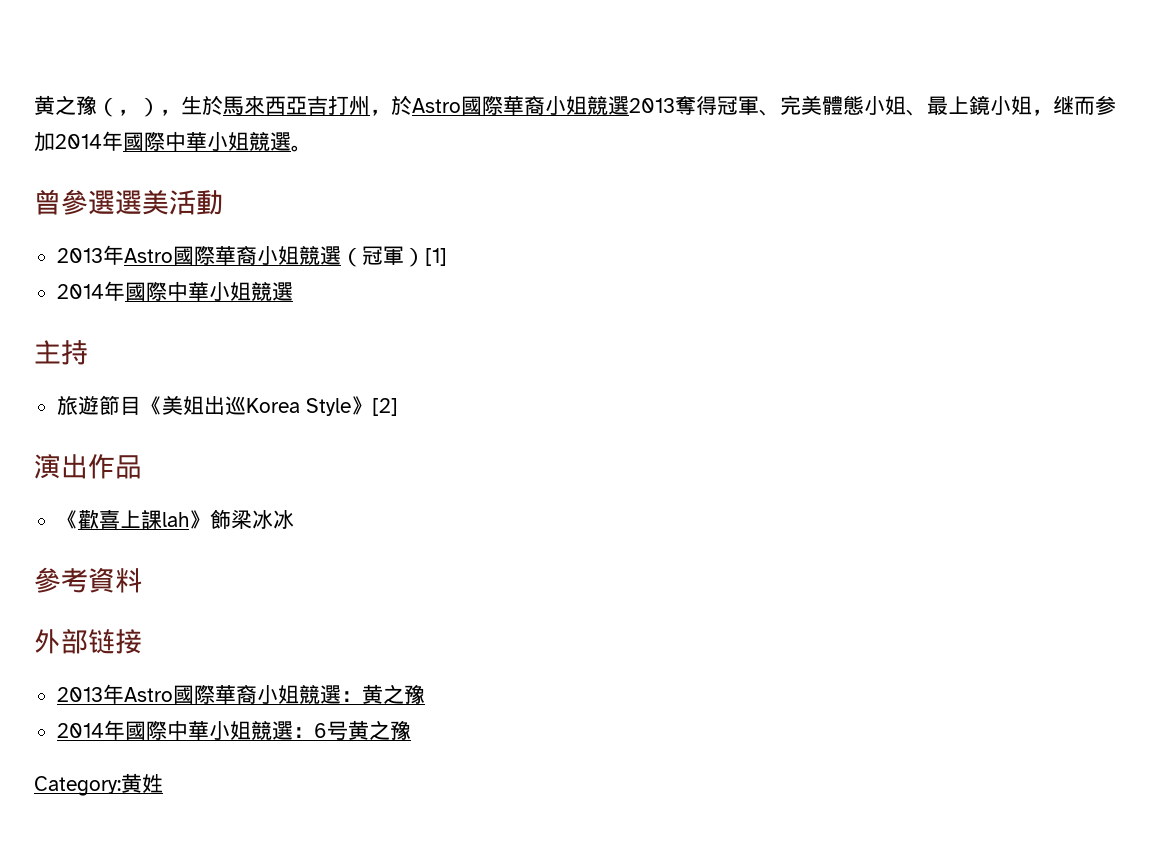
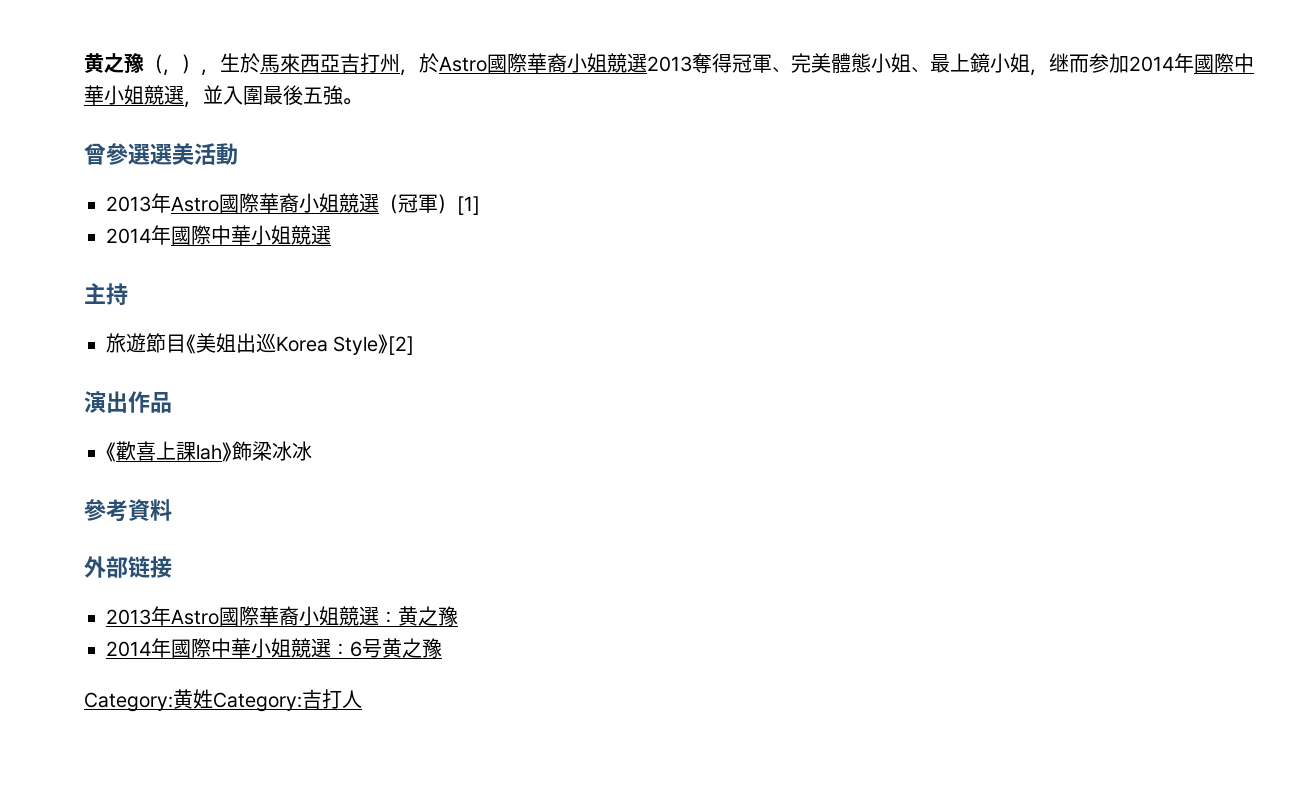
(291, 141) none -> [184,85,343,108] ，並入圍最後五強
(163, 783) none -> [213,689,362,712] Category:吉打人

